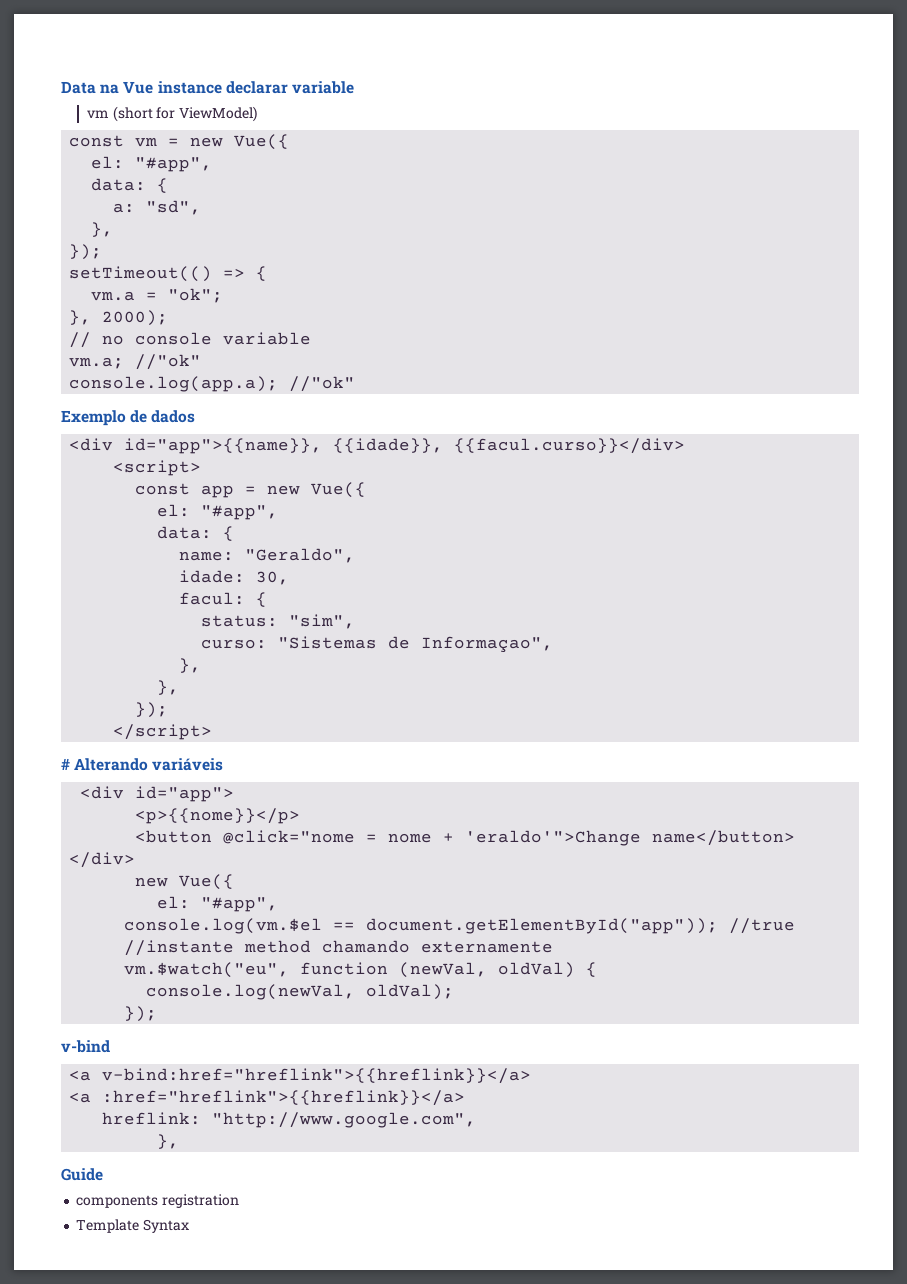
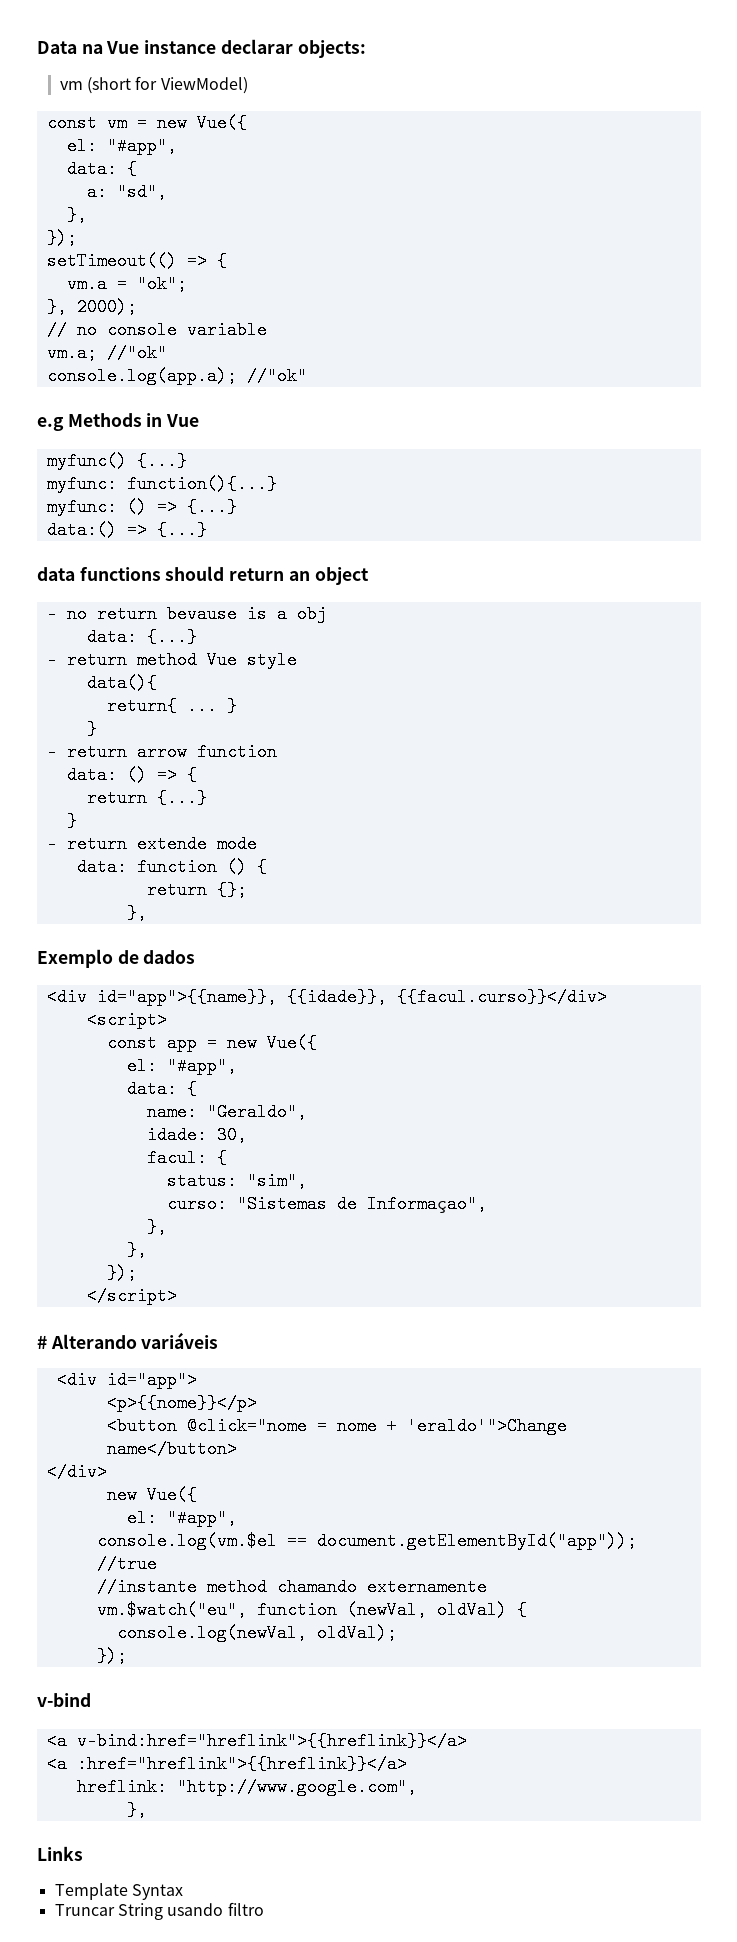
[291,81,354,94] variable -> [297,40,366,58] objects:
(356, 384) none -> [37,413,200,431] [46,452,187,470] [46,475,277,493] [46,498,237,516] [46,521,207,539] [37,566,369,585] [46,605,327,623] [86,628,197,646] [46,651,297,669] [86,674,157,692] [106,697,237,715] [86,720,97,738] [46,743,277,761] [66,766,197,784] [86,789,207,807] [66,812,77,830] [46,835,257,853] [76,858,267,876] [146,881,247,899] [126,904,147,922] // e.g Methods in Vue // myfunc() {...} // myfunc: function(){...} // myfunc: () => {...} // data:() => {...} // data functions should return an object // - no return bevause is a obj // data: {...} // - return method Vue style // data(){ // return{ ... } // } // - return arrow function // data: () => { // return {...} // } // - return extende mode // data: function () { // return {}; // },
[61,1168,103,1181] [76,1194,240,1208] Guide // components registration -> [37,1846,83,1861] Links
(190, 1226) none -> [54,1902,264,1920] // Truncar String usando filtro

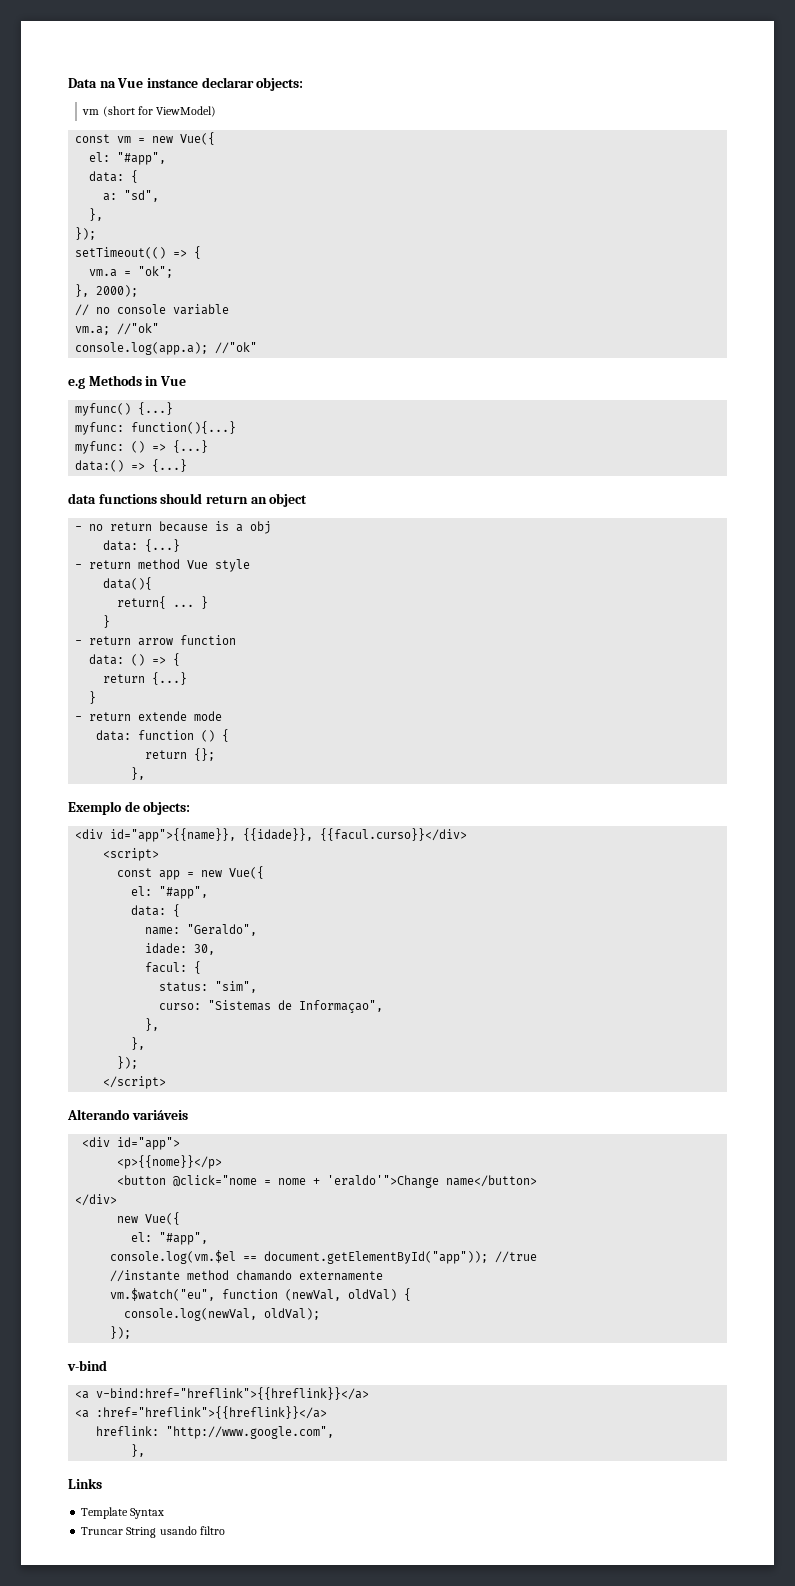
[166,605,237,623] bevause -> [159,521,209,532] because
[143,950,196,964] dados -> [143,801,191,815] objects:
[37,1335,47,1349] # -> (167, 1082) none

